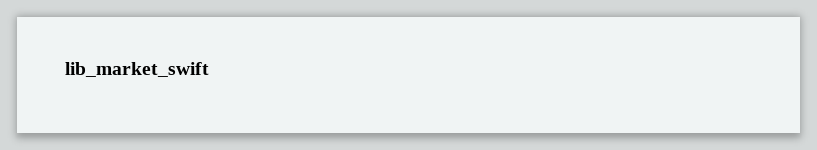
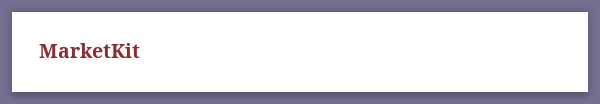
[65,62,209,77] lib_market_swift -> [39,43,140,58] MarketKit

